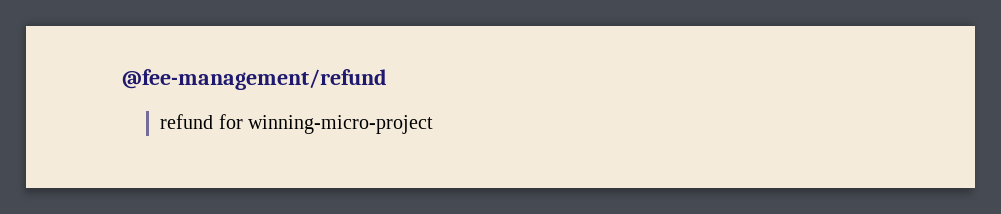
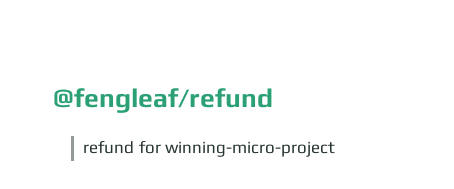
[122,69,387,90] @fee-management/refund -> [53,88,273,113] @fengleaf/refund

